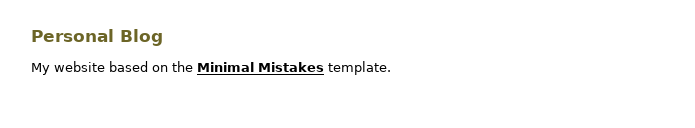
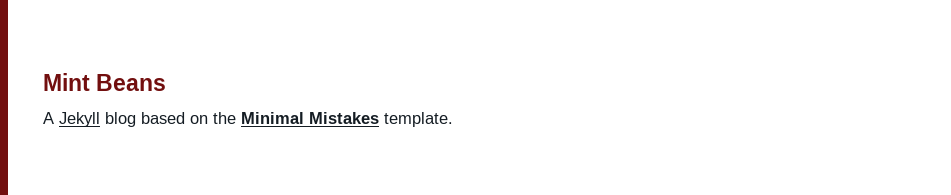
[31,29,163,46] [31,61,105,75] Personal Blog // My website -> [43,73,167,91] [43,112,136,127] Mint Beans // A Jekyll blog

